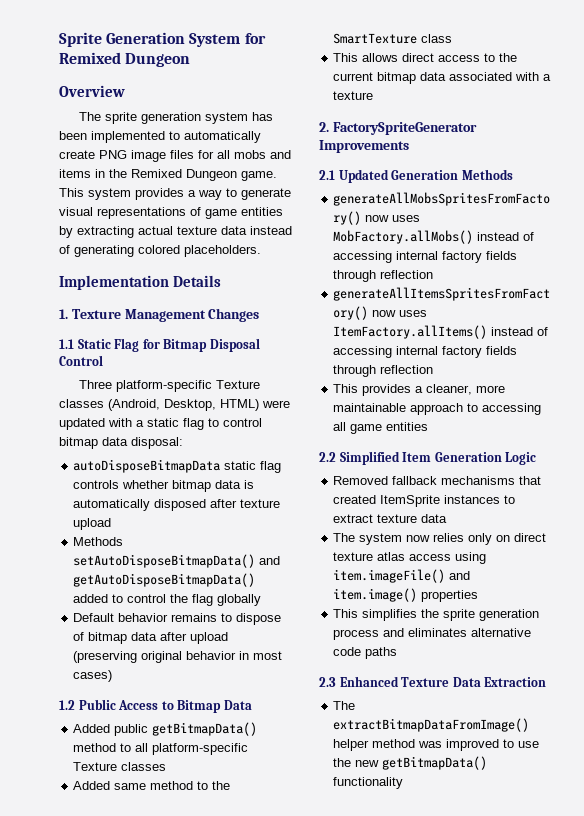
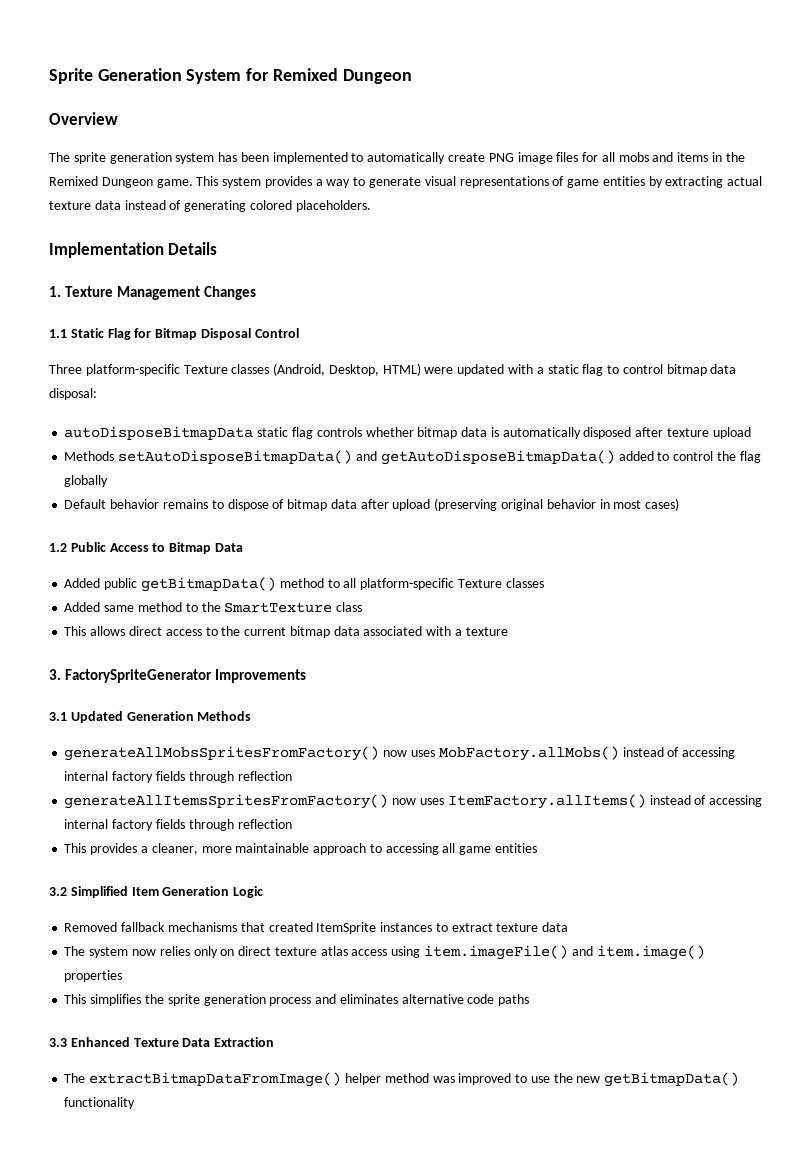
[319,122,329,132] 2. -> [49,669,61,680] 3.
[319,170,335,180] 2.1 -> [49,712,67,721] 3.1
[319,452,336,462] 2.2 -> [49,887,67,896] 3.2
[319,677,336,687] 2.3 -> [49,1038,67,1047] 3.3

